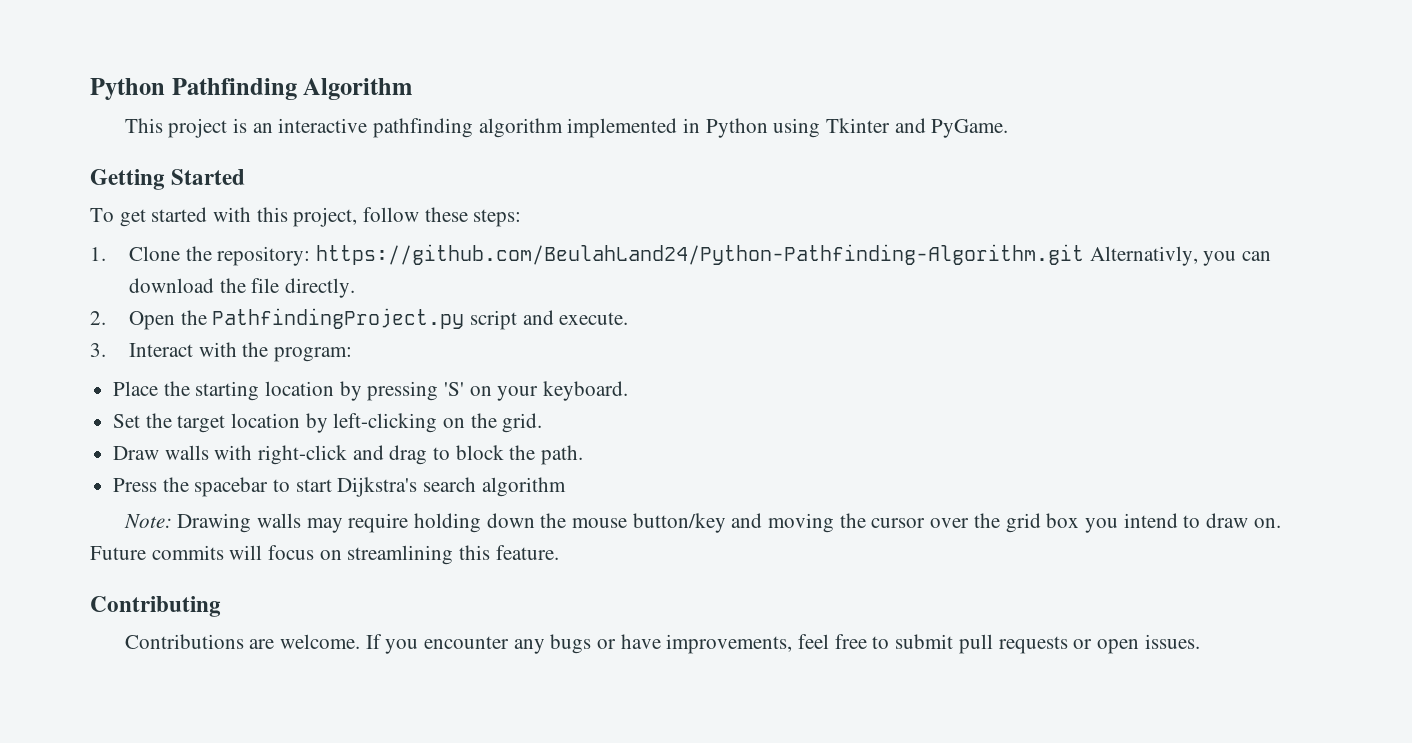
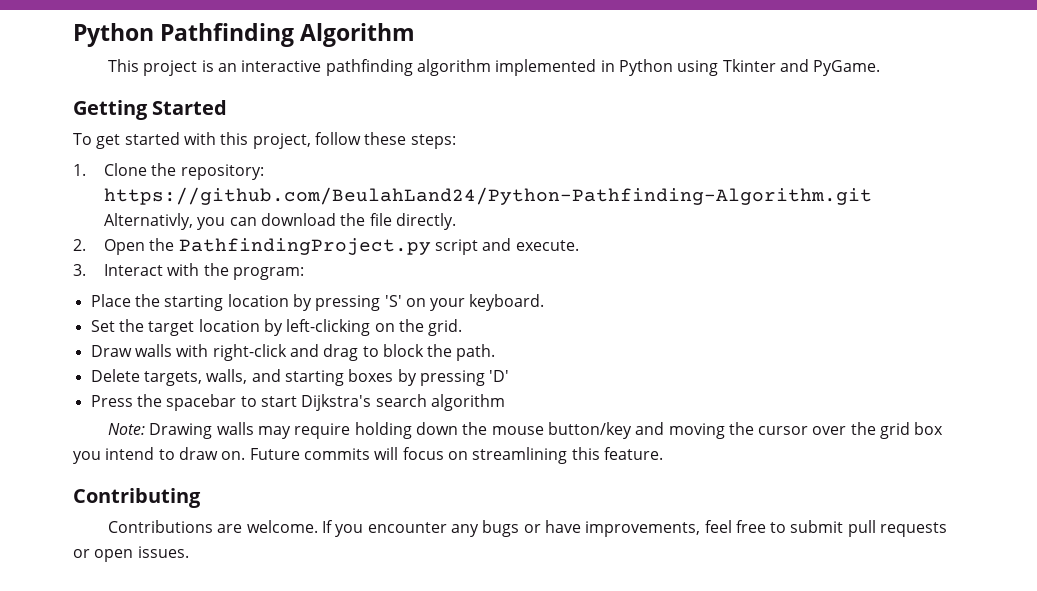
(584, 455) none -> [90,369,510,386] // Delete targets, walls, and starting boxes by pressing 'D'

